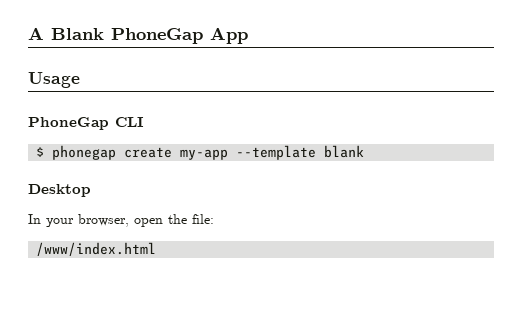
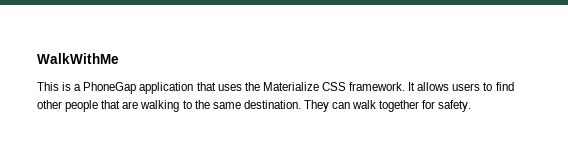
[28,27,248,44] [28,72,80,88] [28,117,144,130] [36,145,365,160] [28,184,91,197] [28,214,214,227] [36,242,157,256] A Blank PhoneGap App // Usage // PhoneGap CLI // $ phonegap create my-app --template blank // Desktop // In your browser, open the file: // /www/index.html -> [37,53,119,64] [37,82,514,94] [37,100,472,112] WalkWithMe // This is a PhoneGap application that uses the Materialize CSS framework. It allows users to find other people that are walking to the same destination. They can walk together for safety.

